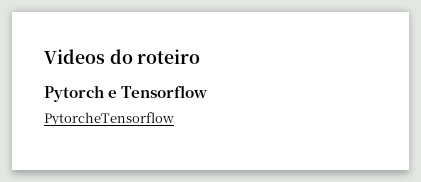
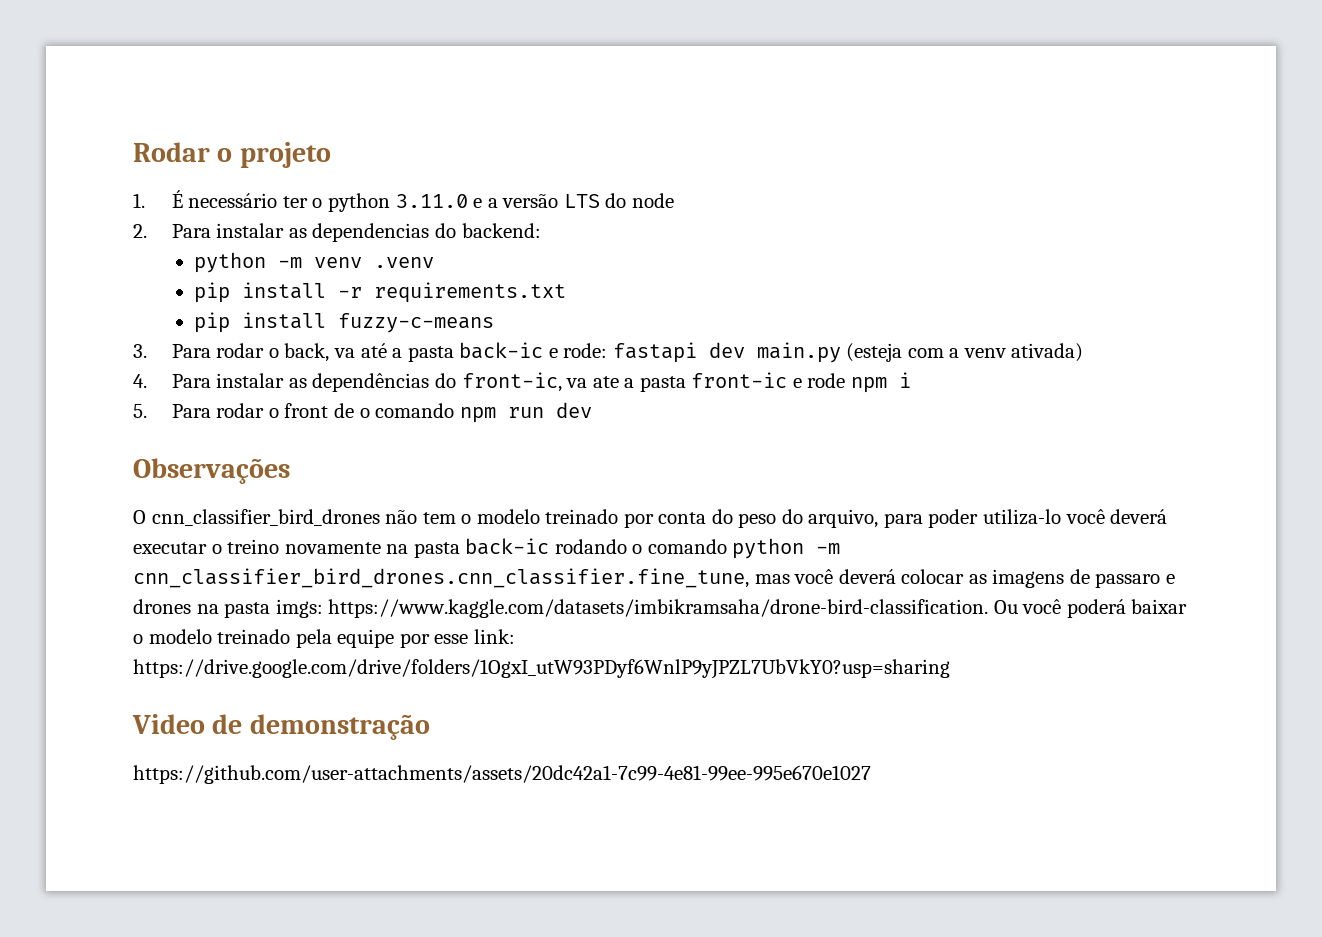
[44,49,201,64] [44,85,209,102] [44,112,174,127] Videos do roteiro // Pytorch e Tensorflow // PytorcheTensorflow -> [133,142,331,168] [133,190,674,212] [133,223,541,242] [194,252,435,273] [194,282,567,303] [194,312,495,333] [133,342,1084,363] [133,372,911,393] [133,402,592,423] [133,458,290,484] [133,509,1168,528] [133,538,841,559] [133,568,1175,588] [133,599,1188,618] [133,629,515,648] [133,659,950,679] [132,714,430,740] [133,765,871,784] Rodar o projeto // 1. É necessário ter o python 3.11.0 e a versão LTS do node // 2. Para instalar as dependencias do backend: // python -m venv .venv // pip install -r requirements.txt // pip install fuzzy-c-means // 3. Para rodar o back, va até a pasta back-ic e rode: fastapi dev main.py (esteja com a venv ativada) // 4. Para instalar as dependências do front-ic, va ate a pasta front-ic e rode npm i // 5. Para rodar o front de o comando npm run dev // Observações // O cnn_classifier_bird_drones não tem o modelo treinado por conta do peso do arquivo, para poder utiliza-lo você deverá executar o treino novamente na pasta back-ic rodando o comando python -m cnn_classifier_bird_drones.cnn_classifier.fine_tune, mas você deverá colocar as imagens de passaro e drones na pasta imgs: https://www.kaggle.com/datasets/imbikramsaha/drone-bird-classification. Ou você poderá baixar o modelo treinado pela equipe por esse link: https://drive.google.com/drive/folders/1OgxI_utW93PDyf6WnlP9yJPZL7UbVkY0?usp=sharing // Video de demonstração // https://github.com/user-attachments/assets/20dc42a1-7c99-4e81-99ee-995e670e1027

